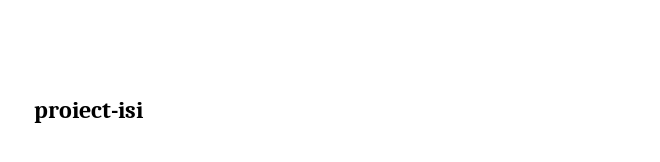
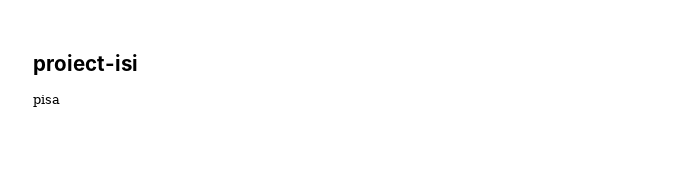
(144, 112) none -> [33,95,60,107] // pisa

